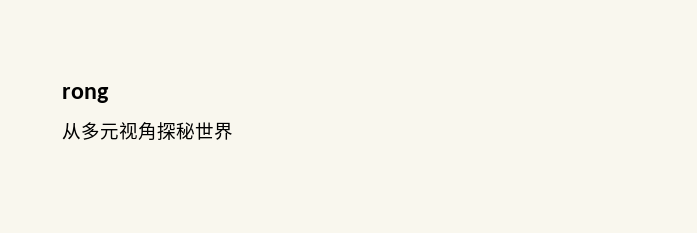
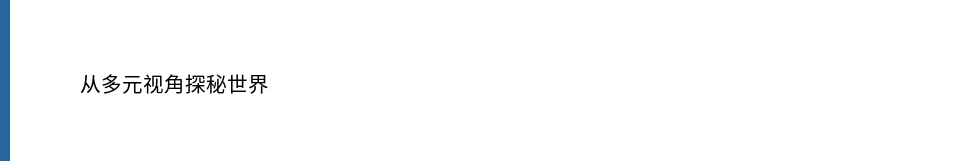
[62,87,109,103] rong // -> (80, 84) none

